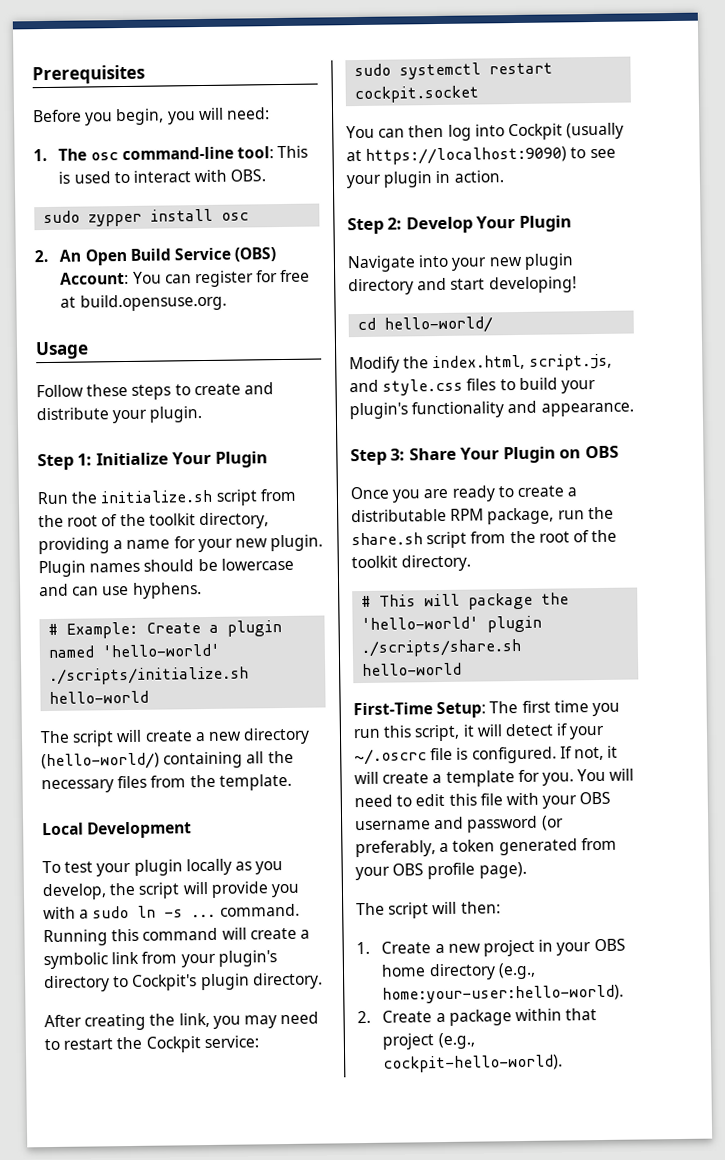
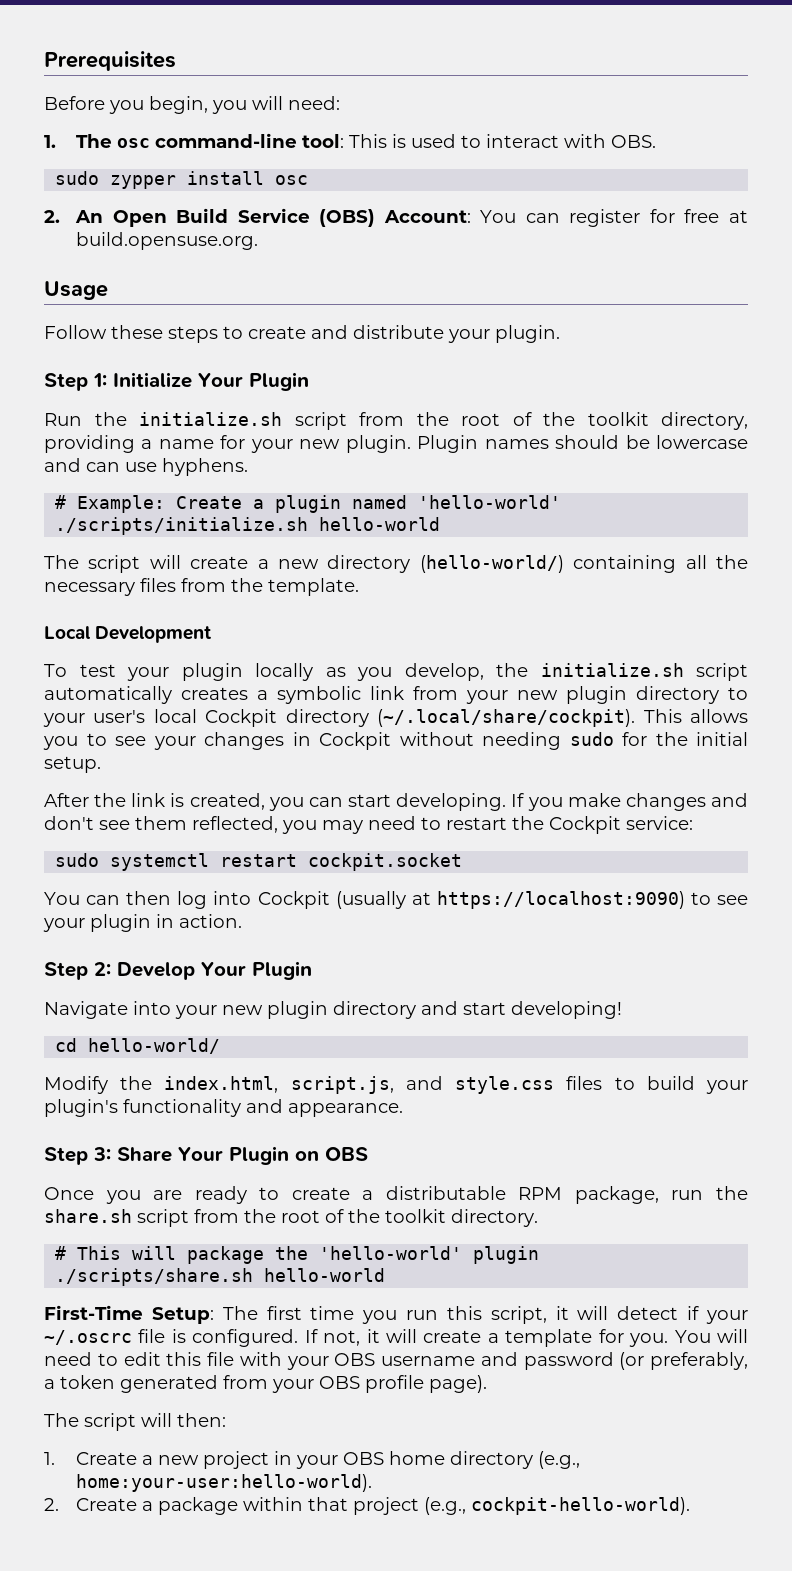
[138,881,300,899] [43,903,300,920] [43,927,297,947] script will provide you with a sudo ln -s ... command. Running this command will create -> [540,663,748,681] [44,686,248,704] initialize.sh script automatically creates
[217,950,277,967] [44,972,323,993] [44,1012,210,1031] plugin's directory to Cockpit's plugin directory. // After creating the link, -> [517,686,748,704] [43,709,748,727] [43,732,748,750] [44,756,101,773] [44,793,748,811] [44,816,278,833] new plugin directory to your user's local Cockpit directory (~/.local/share/cockpit). This allows you to see your changes in Cockpit without needing sudo for the initial setup. // After the link is created, you can start developing. If you make changes and don't see them reflected,

